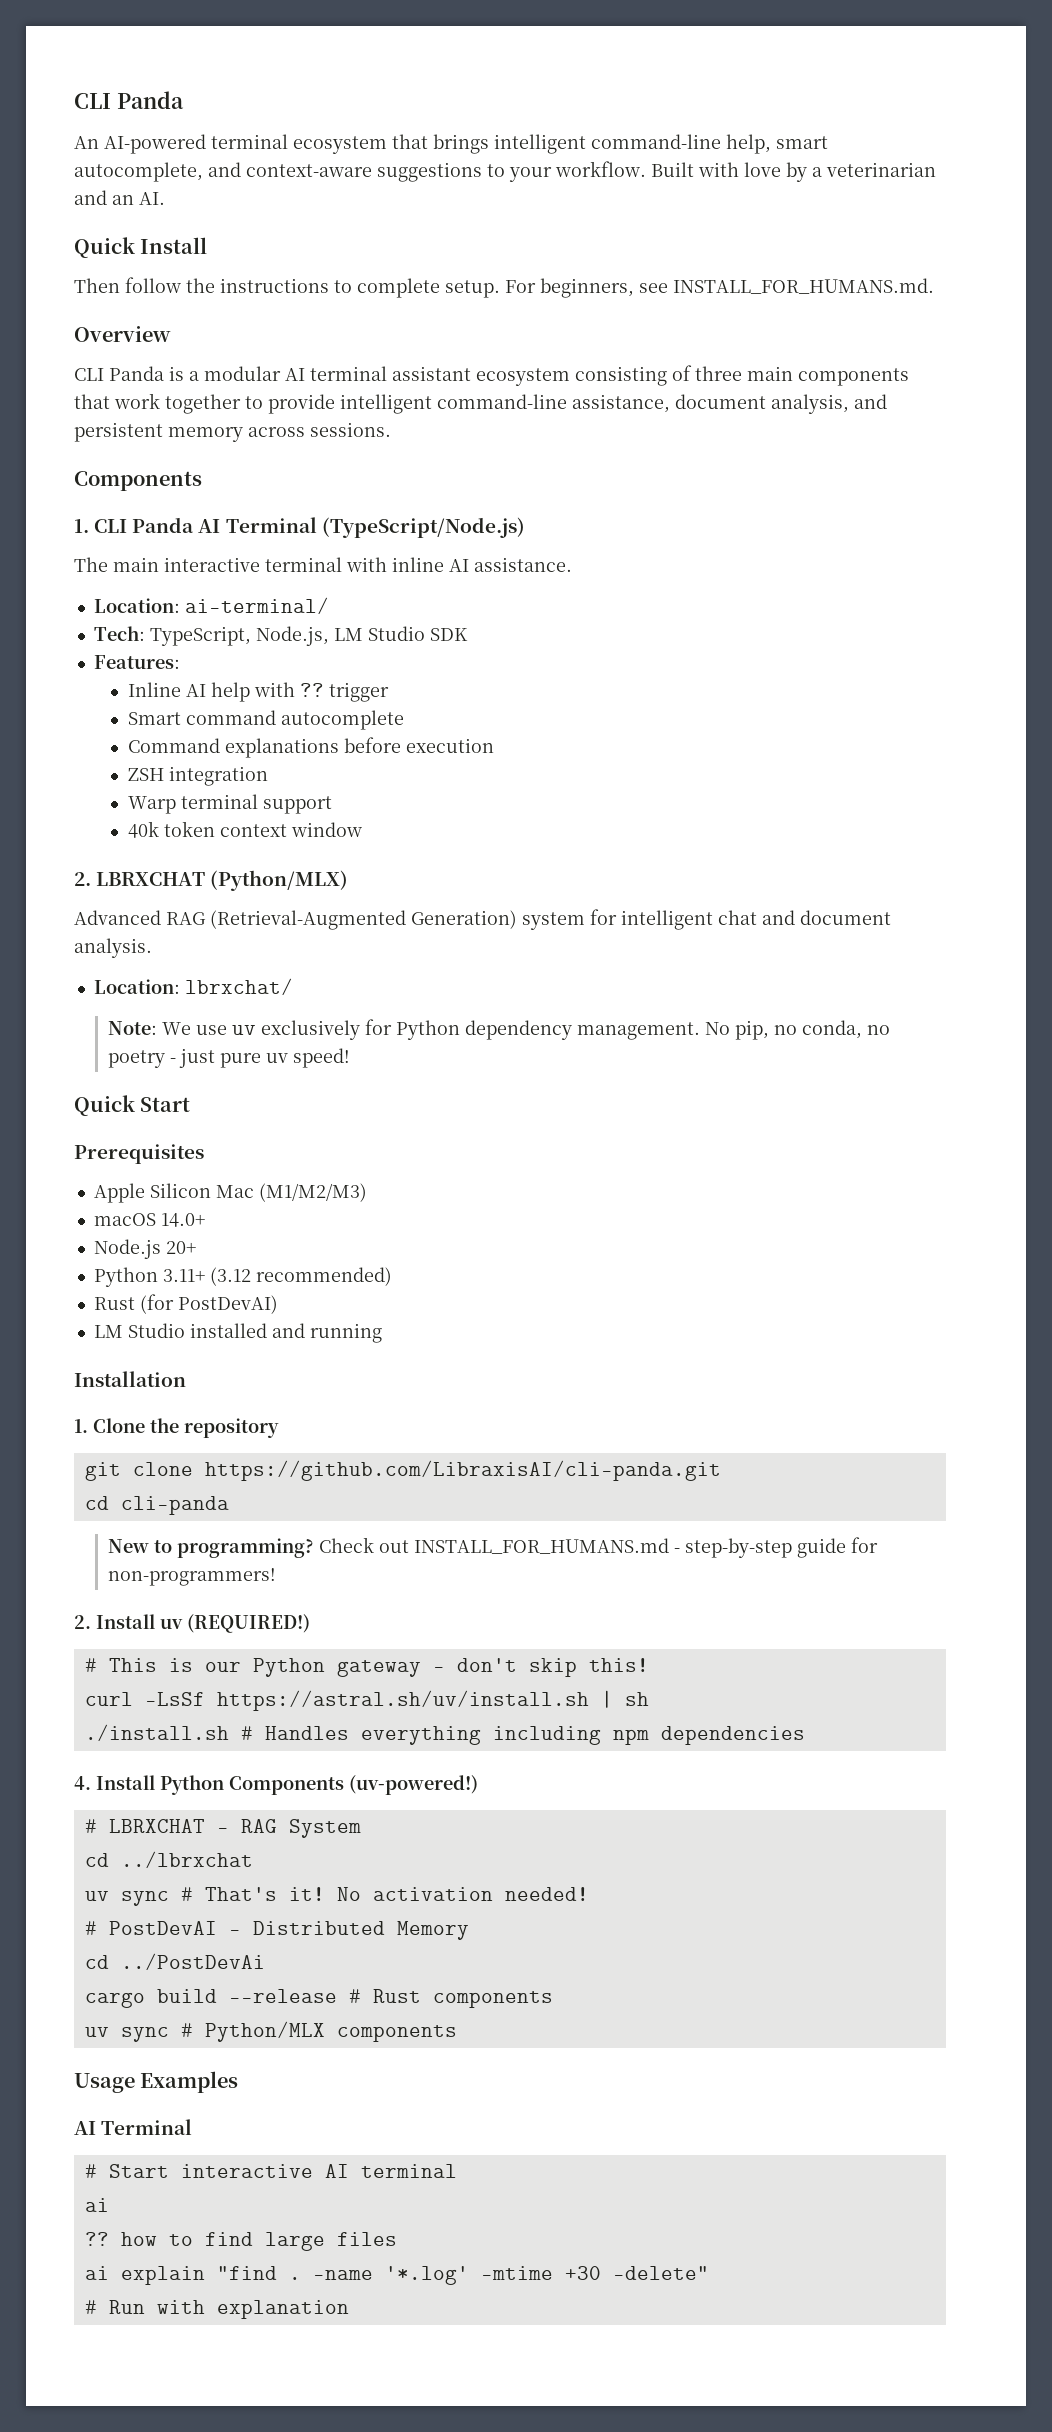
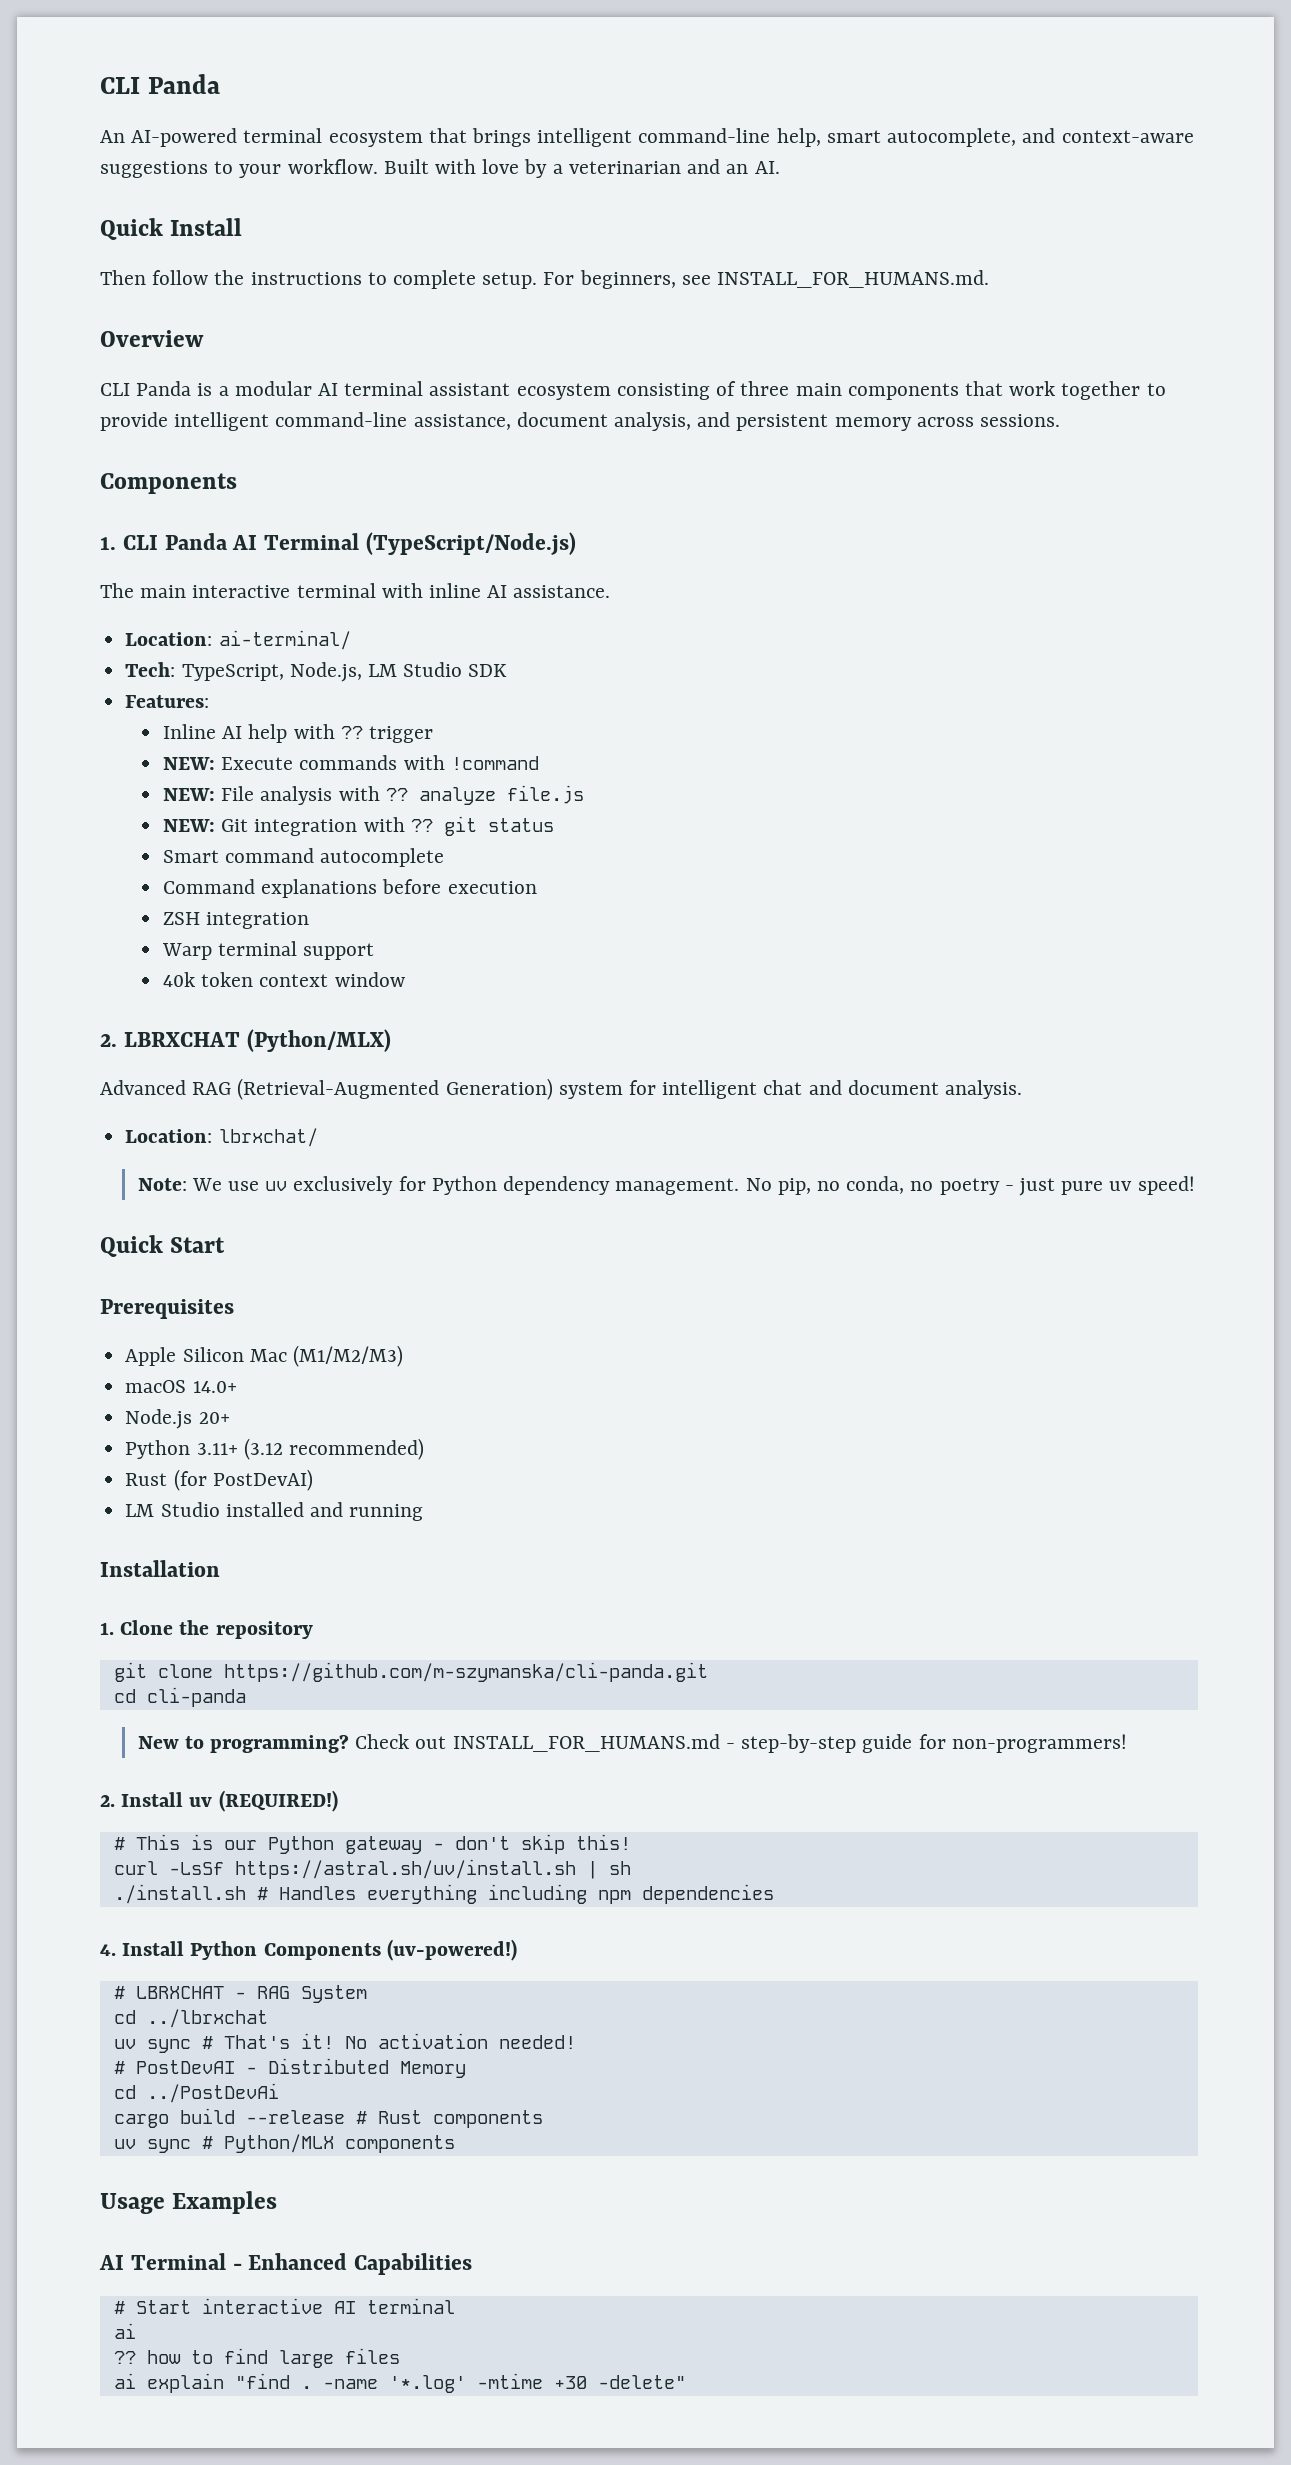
(389, 692) none -> [162,755,539,770] [162,785,584,805] [162,816,554,836] // NEW: Execute commands with !command // NEW: File analysis with ?? analyze file.js // NEW: Git integration with ?? git status
[204,1460,721,1481] https://github.com/LibraxisAI/cli-panda.git -> [223,1662,708,1682] https://github.com/m-szymanska/cli-panda.git
(193, 2127) none -> [232,2253,472,2275] - Enhanced Capabilities
[84,2300,349,2319] // # Run with explanation -> (686, 2382) none

